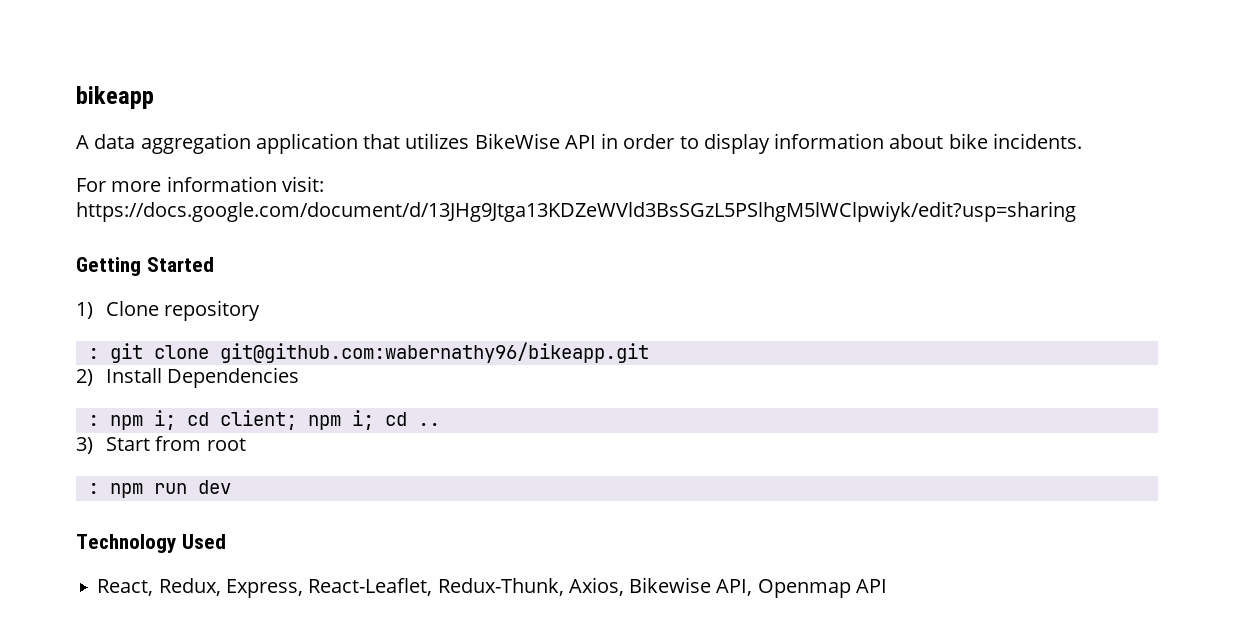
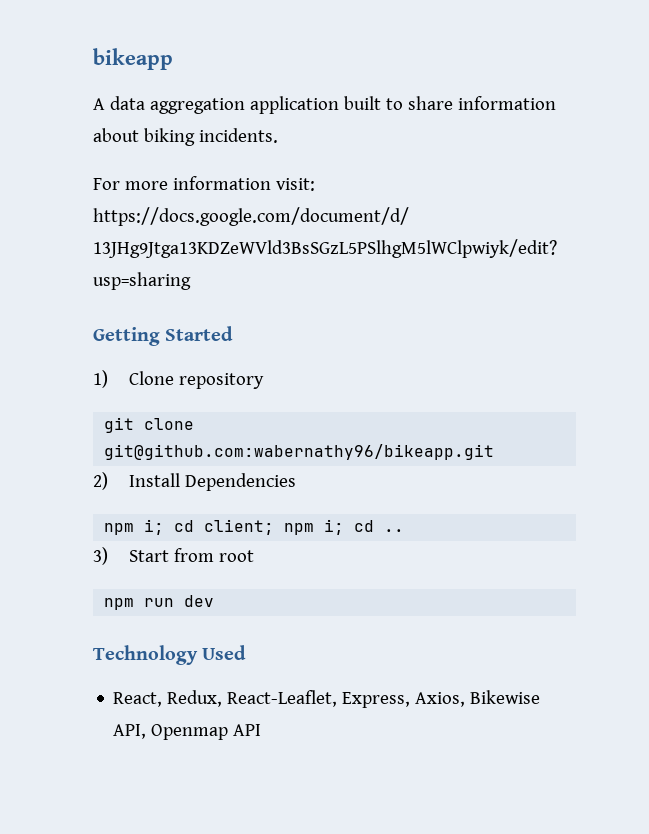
[363,133,770,154] that utilizes BikeWise API in order to display -> [343,96,453,110] built to share
[948,133,988,149] bike -> [143,128,195,146] biking
[87,348,99,359] : -> (265, 381) none
[87,415,99,426] : -> (297, 482) none
[87,483,99,494] : -> (255, 556) none
[225,578,564,598] Express, React-Leaflet, Redux-Thunk, -> [227,690,411,708] React-Leaflet, Express,

